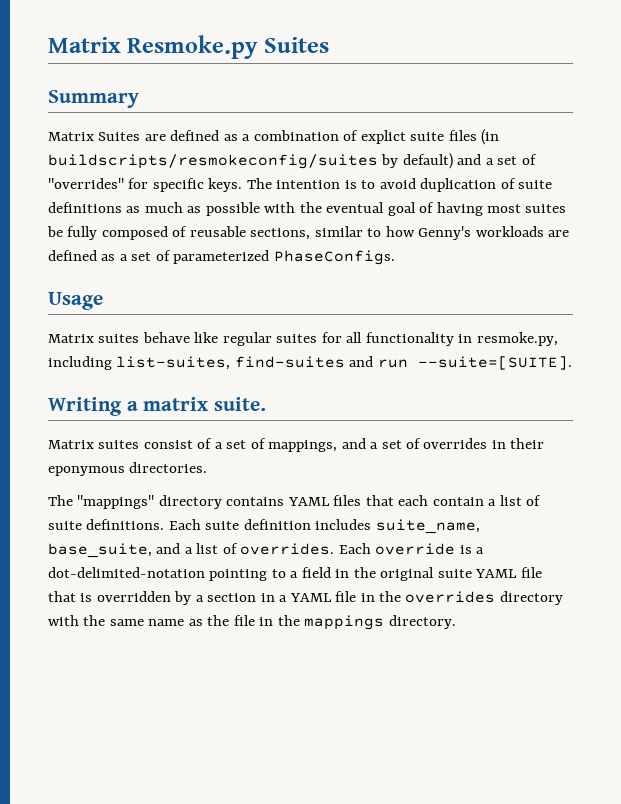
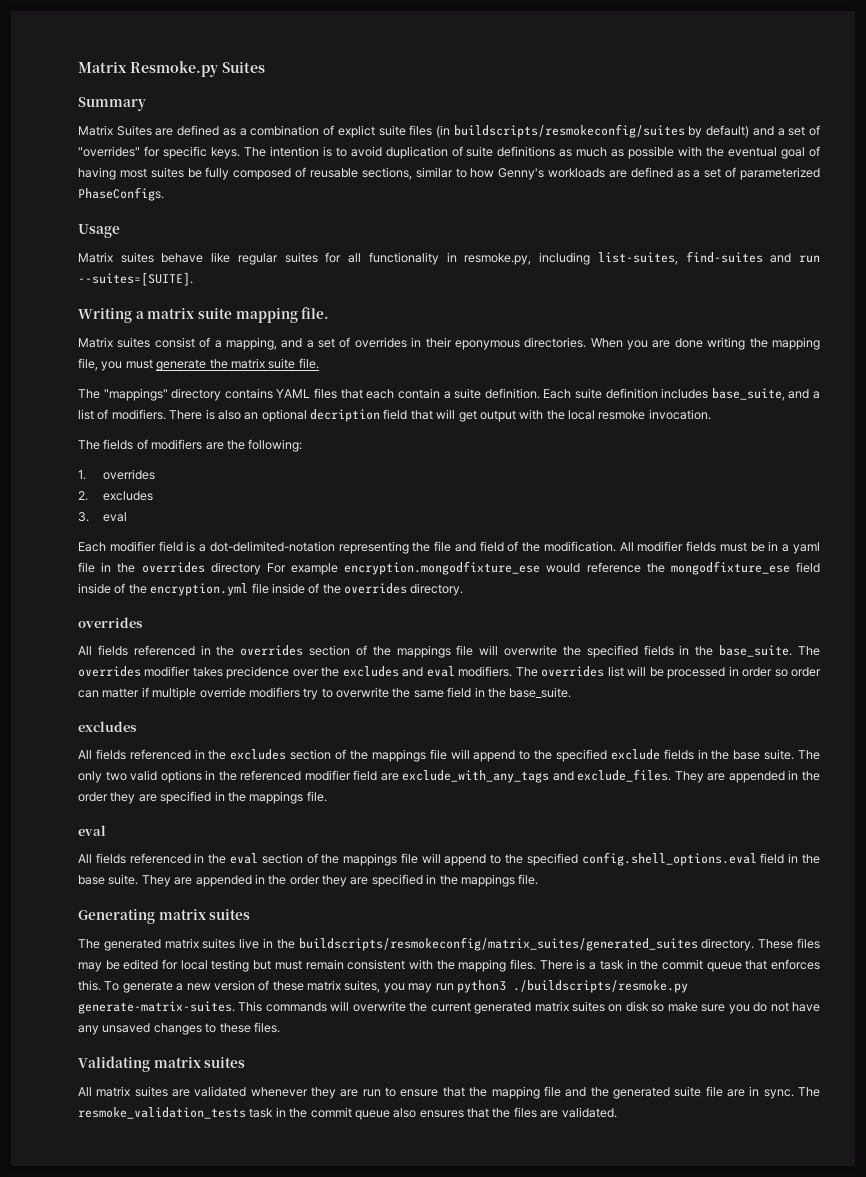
[417,356,572,370] --suite=[SUITE]. -> [78,272,193,286] --suites=[SUITE].
[213,397,266,411] suite. -> [197,307,330,323] suite mapping file.
[226,438,338,452] set of mappings, -> [225,337,277,350] mapping,
(208, 467) none -> [590,337,821,350] [78,358,319,371] When you are done writing the mapping file, you must generate the matrix suite file.
[499,495,542,506] [48,519,165,530] list of suite definitions. -> [454,388,540,399] suite definition.
[375,519,480,534] suite_name, -> (709, 393) none
[240,543,485,555] [48,567,542,581] [48,591,257,605] overrides. Each override is a dot-delimited-notation pointing to a field in the original suite YAML file that is overridden by a section -> [111,409,711,422] [78,439,303,452] [78,469,155,480] [78,491,153,501] [78,512,127,522] [78,541,765,554] modifiers. There is also an optional decription field that will get output with the local resmoke invocation. // The fields of modifiers are the following: // 1. overrides // 2. excludes // 3. eval // Each modifier field is a dot-delimited-notation representing the file and field of the modification. All modifier fields must be
[289,593,332,602] YAML -> [793,542,821,554] yaml
[48,615,456,630] with the same name as the file in the mappings directory. -> [266,561,820,575] [78,583,464,596] [78,617,143,628] [78,645,821,658] [78,666,822,679] [78,687,572,700] [78,721,137,732] [78,749,821,762] [78,769,820,783] [78,791,327,804] [78,825,106,836] [78,852,820,866] [78,874,539,887] [78,909,251,924] [78,937,820,951] [78,959,820,972] [78,980,688,993] [78,1001,821,1014] [78,1022,280,1035] [78,1056,246,1072] [78,1086,820,1099] [78,1107,617,1120] For example encryption.mongodfixture_ese would reference the mongodfixture_ese field inside of the encryption.yml file inside of the overrides directory. // overrides // All fields referenced in the overrides section of the mappings file will overwrite the specified fields in the base_suite. The overrides modifier takes precidence over the excludes and eval modifiers. The overrides list will be processed in order so order can matter if multiple override modifiers try to overwrite the same field in the base_suite. // excludes // All fields referenced in the excludes section of the mappings file will append to the specified exclude fields in the base suite. The only two valid options in the referenced modifier field are exclude_with_any_tags and exclude_files. They are appended in the order they are specified in the mappings file. // eval // All fields referenced in the eval section of the mappings file will append to the specified config.shell_options.eval field in the base suite. They are appended in the order they are specified in the mappings file. // Generating matrix suites // The generated matrix suites live in the buildscripts/resmokeconfig/matrix_suites/generated_suites directory. These files may be edited for local testing but must remain consistent with the mapping files. There is a task in the commit queue that enforces this. To generate a new version of these matrix suites, you may run python3 ./buildscripts/resmoke.py generate-matrix-suites. This commands will overwrite the current generated matrix suites on disk so make sure you do not have any unsaved changes to these files. // Validating matrix suites // All matrix suites are validated whenever they are run to ensure that the mapping file and the generated suite file are in sync. The resmoke_validation_tests task in the commit queue also ensures that the files are validated.

